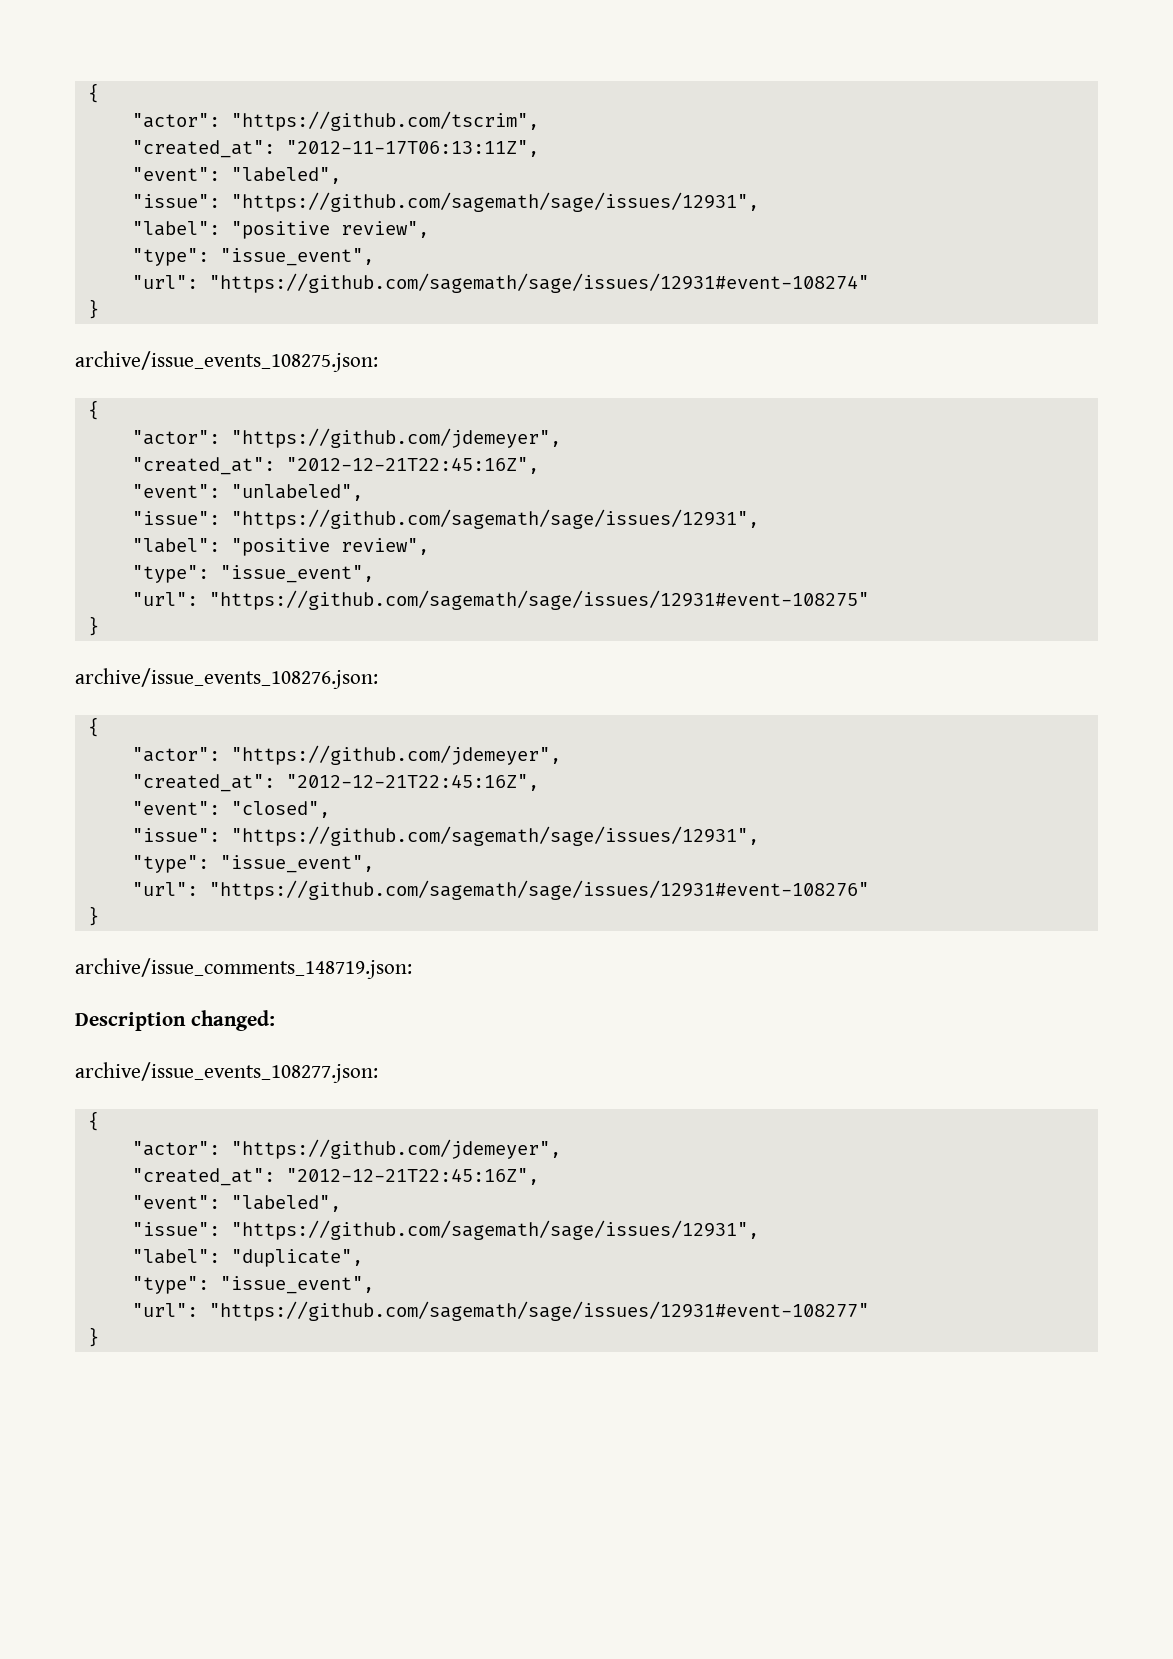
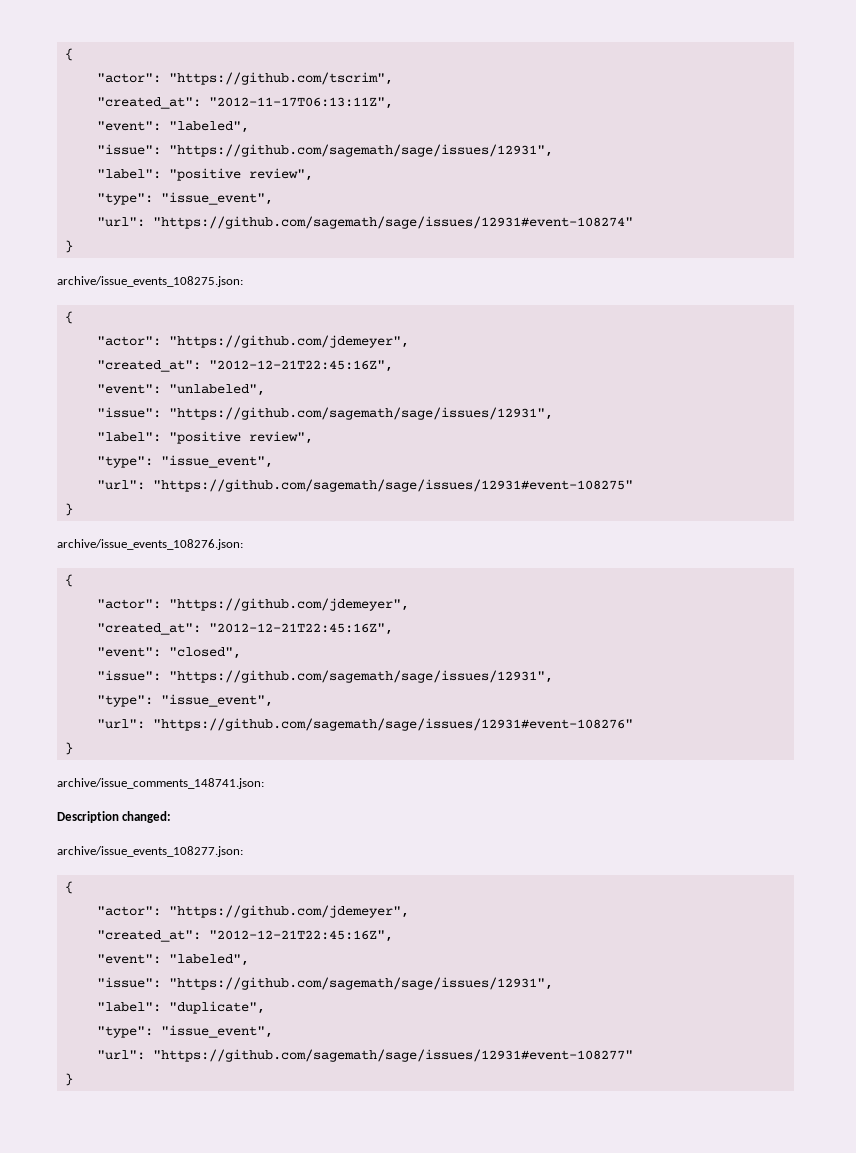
[75,958,412,979] archive/issue_comments_148719.json: -> [57,778,264,789] archive/issue_comments_148741.json:

